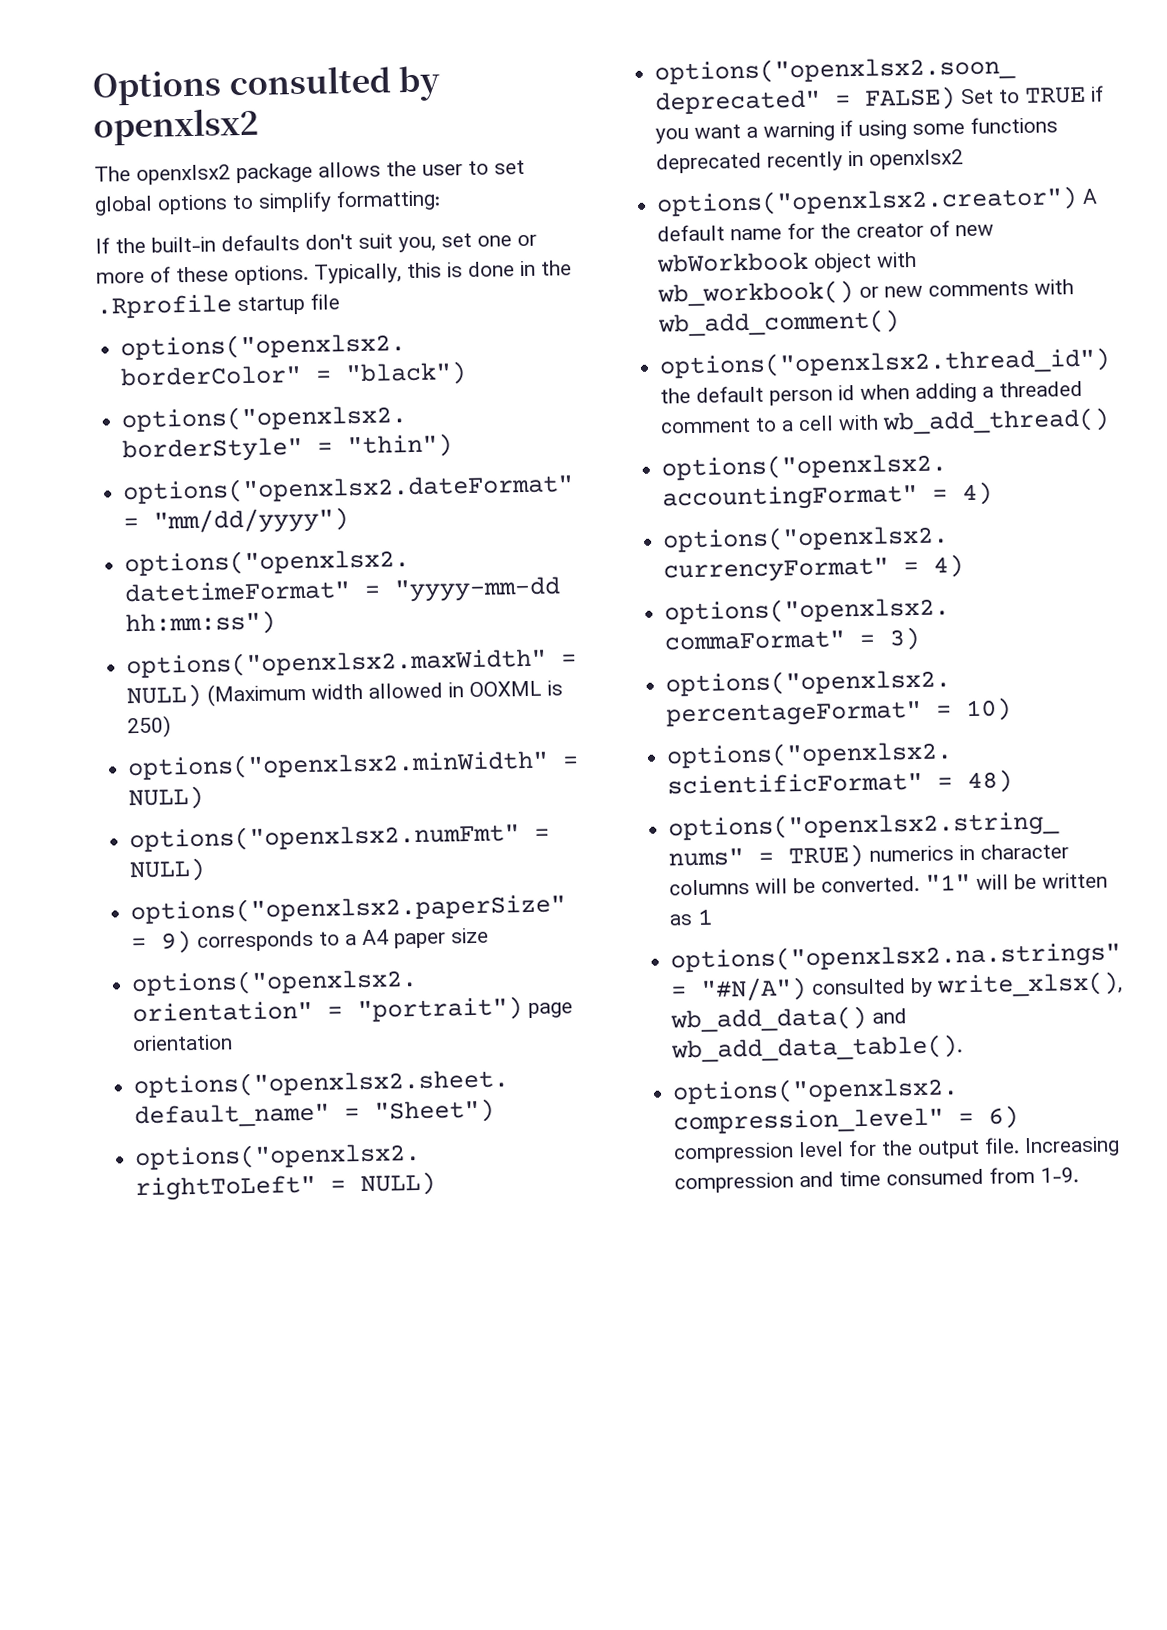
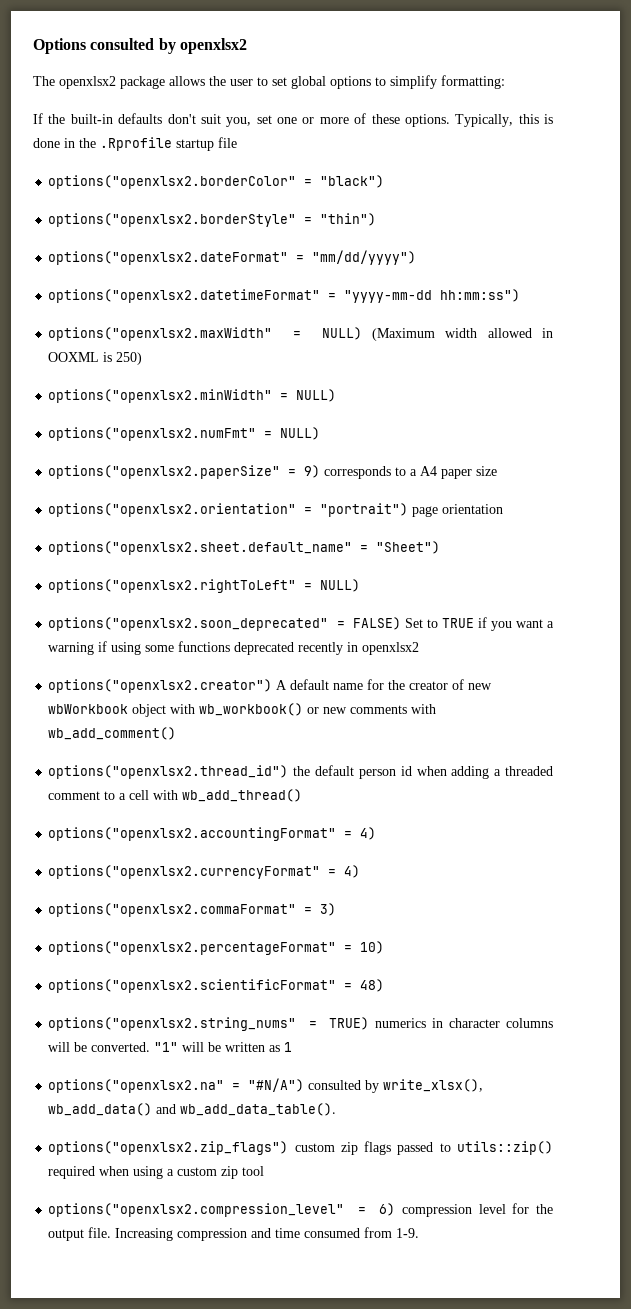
[670,941,1122,974] options("openxlsx2.na.strings" -> [48,1079,225,1093] options("openxlsx2.na"
(964, 1048) none -> [48,1141,553,1155] [48,1166,265,1179] // options("openxlsx2.zip_flags") custom zip flags passed to utils::zip() required when using a custom zip tool

